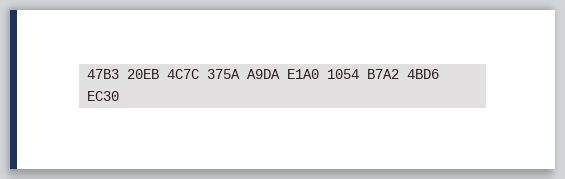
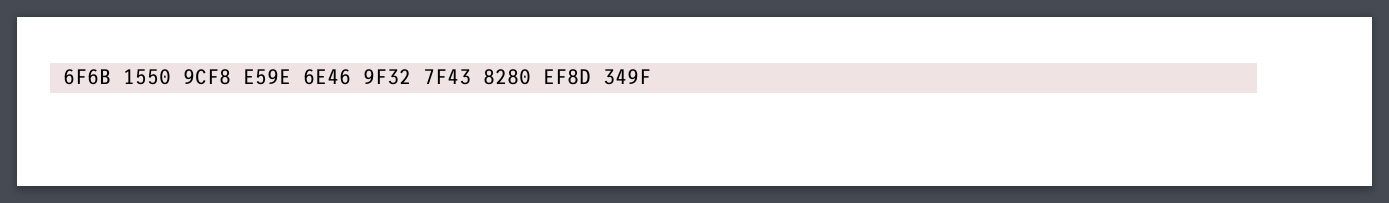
[86,69,439,79] [86,91,119,101] 47B3 20EB 4C7C 375A A9DA E1A0 1054 B7A2 4BD6 EC30 -> [62,69,651,85] 6F6B 1550 9CF8 E59E 6E46 9F32 7F43 8280 EF8D 349F

